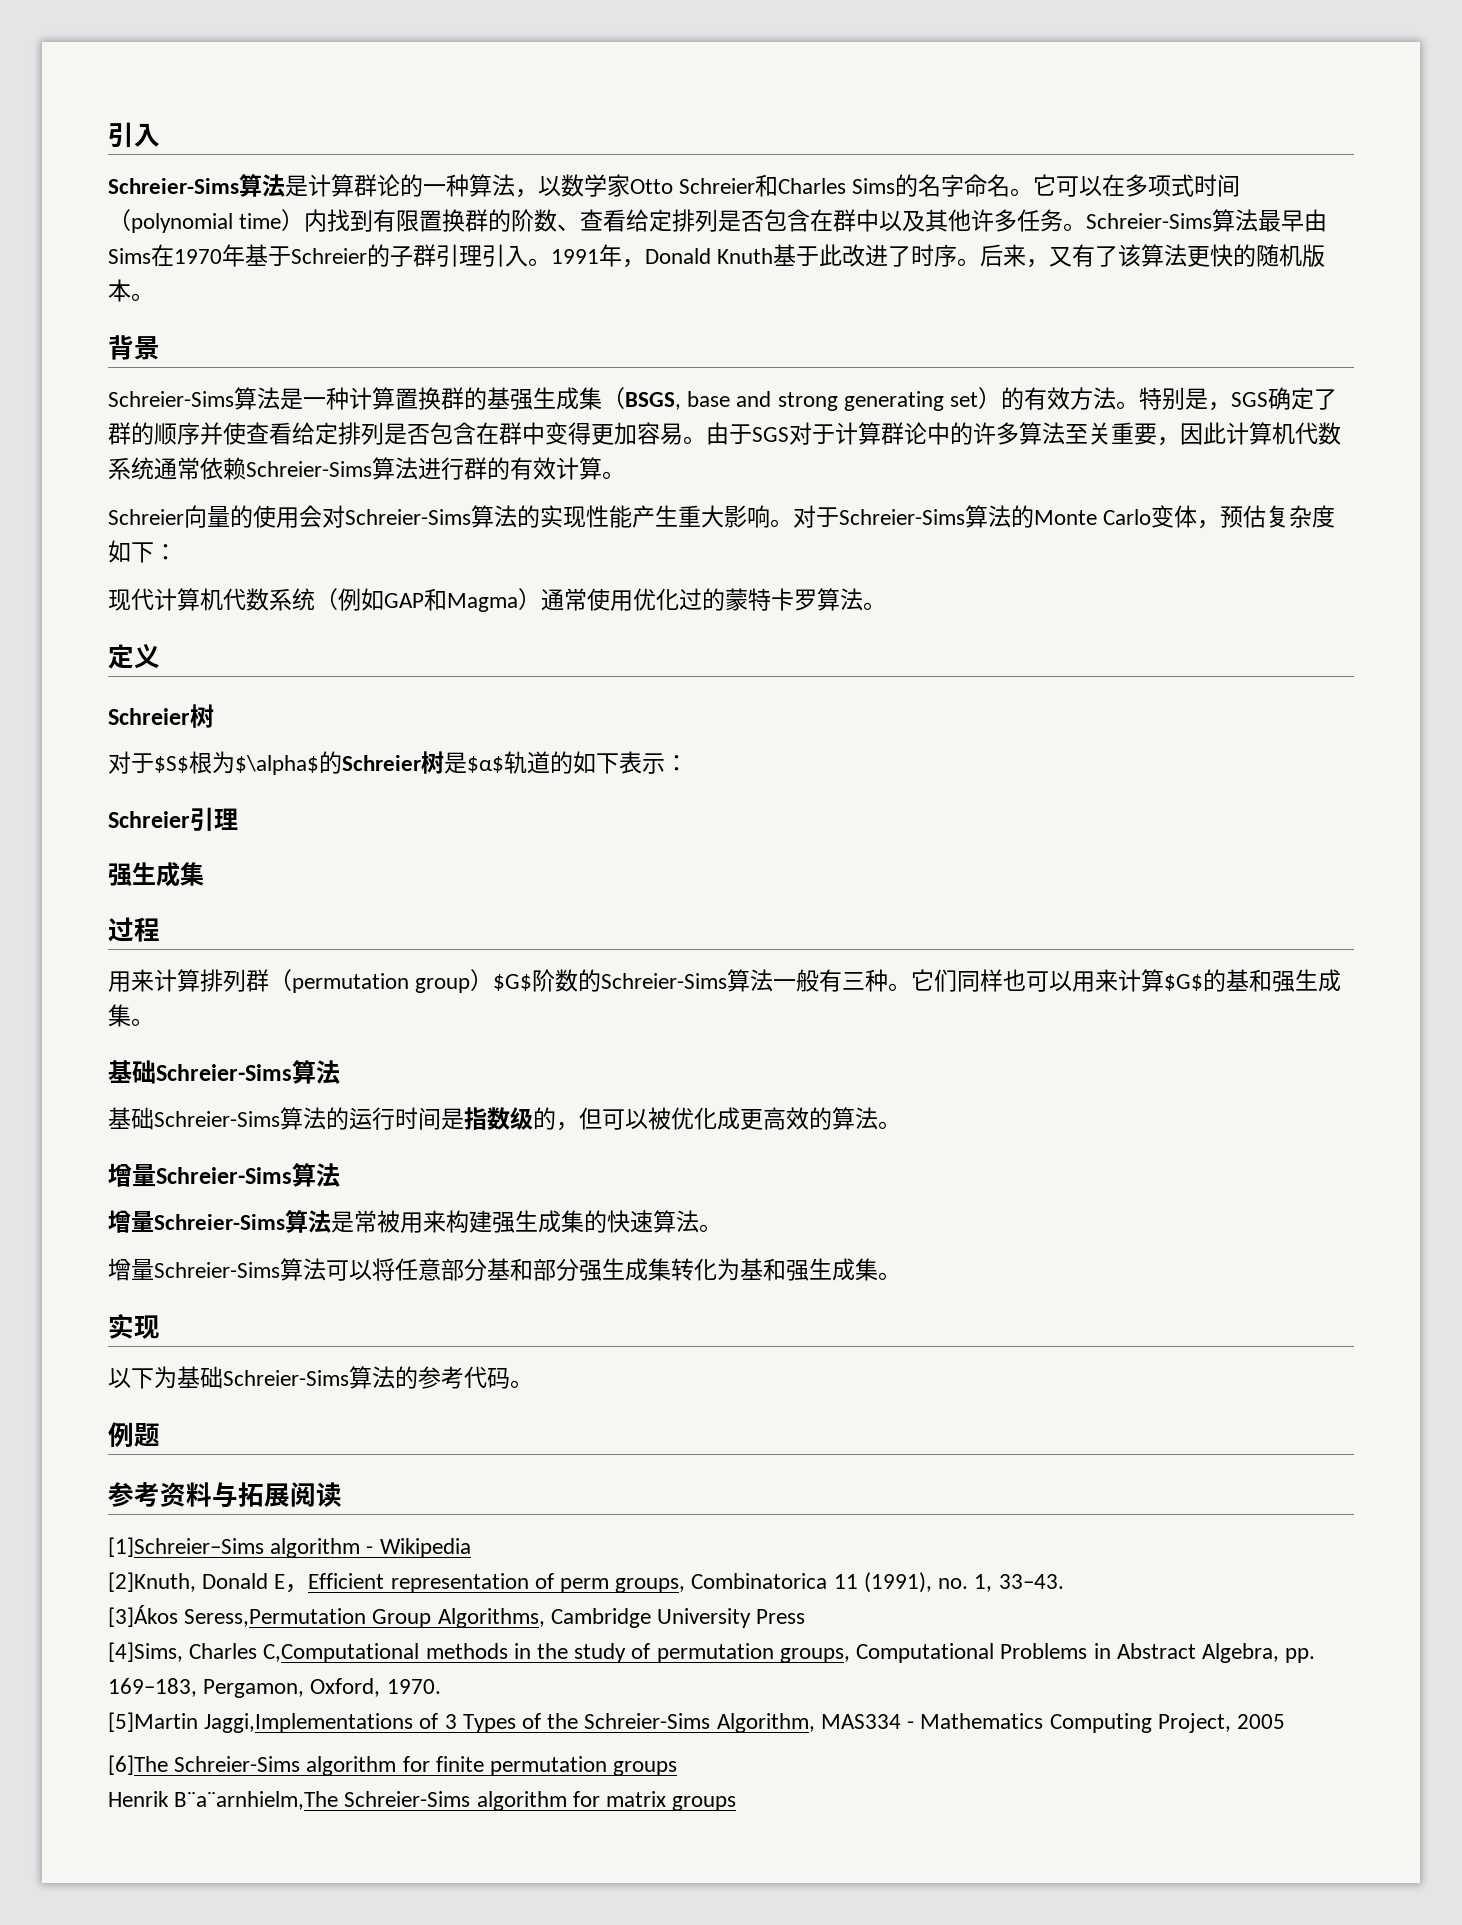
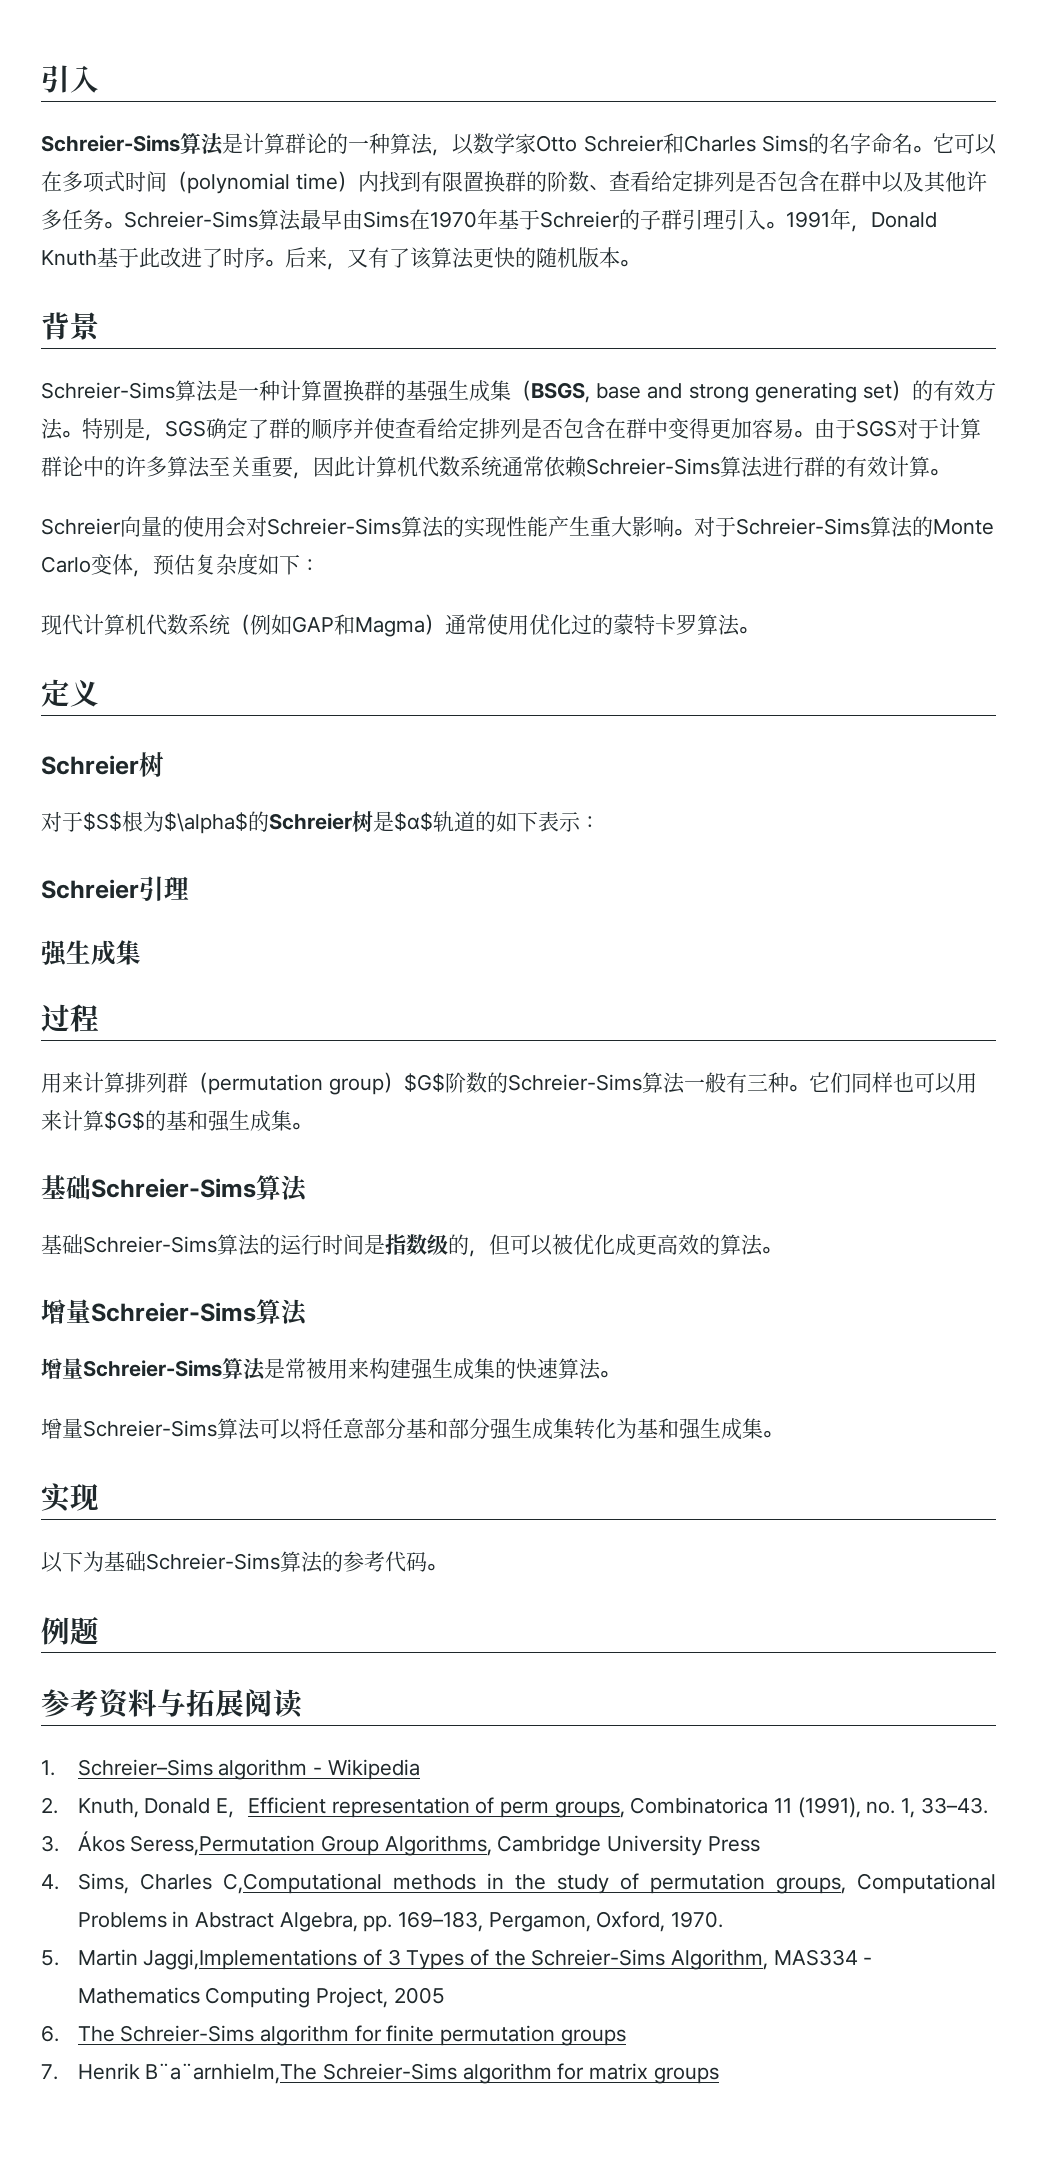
[108,1537,264,1557] [1]Schreier–Sims -> [41,1759,213,1776] 1. Schreier–Sims
[108,1572,196,1592] [2]Knuth, -> [41,1797,139,1818] 2. Knuth,
[108,1605,178,1627] [3]Ákos -> [41,1831,125,1852] 3. Ákos
[108,1642,183,1662] [4]Sims, -> [41,1873,129,1894] 4. Sims,
[108,1712,198,1732] [5]Martin -> [41,1949,138,1966] 5. Martin
[108,1755,168,1775] [6]The -> [41,2025,115,2042] 6. The
(678, 1768) none -> [41,2064,58,2080] 7.

